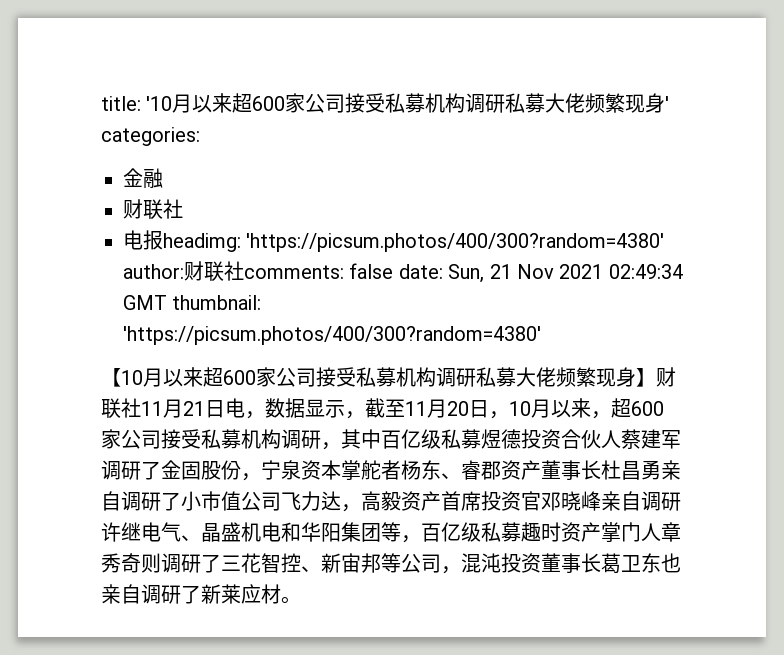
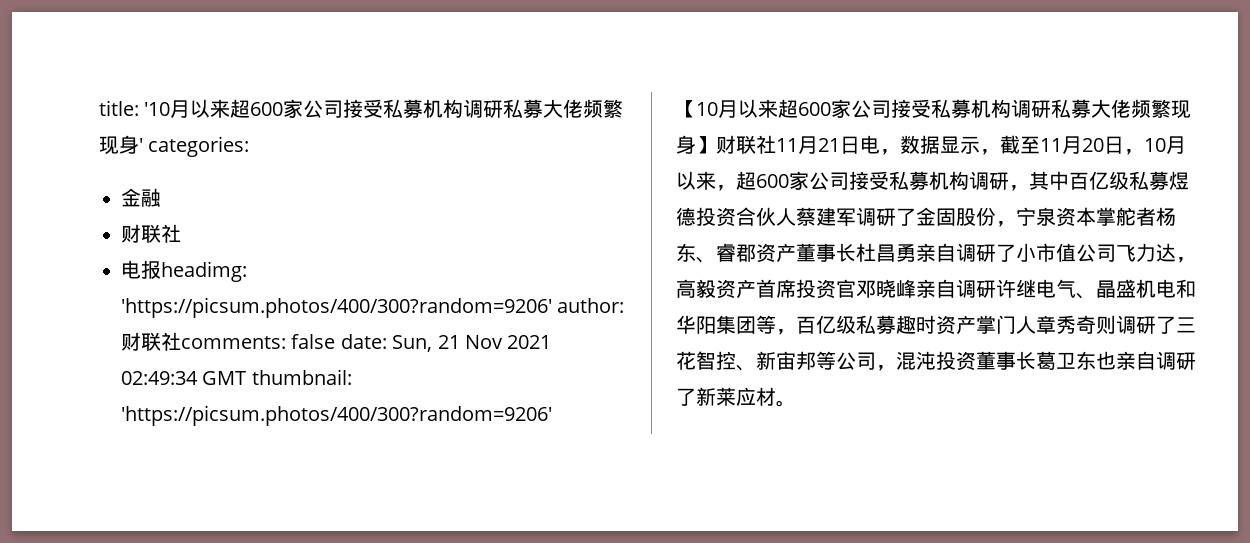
[246,233,665,252] 'https://picsum.photos/400/300?random=4380' -> [121,297,552,318] 'https://picsum.photos/400/300?random=9206'
[123,326,541,345] 'https://picsum.photos/400/300?random=4380' -> [121,405,552,426] 'https://picsum.photos/400/300?random=9206'

